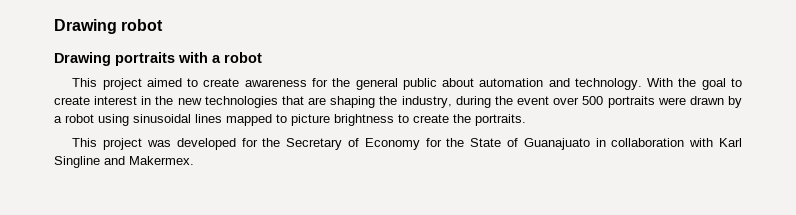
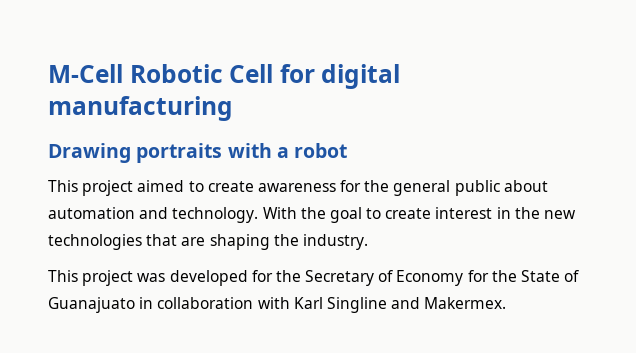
[54,19,164,34] Drawing robot -> [48,64,401,89] [48,96,233,121] M-Cell Robotic Cell for digital manufacturing
[401,96,742,108] [54,114,526,126] industry, during the event over 500 portraits were drawn by a robot using sinusoidal lines mapped to picture brightness to create the portraits. -> [302,234,368,250] industry.

